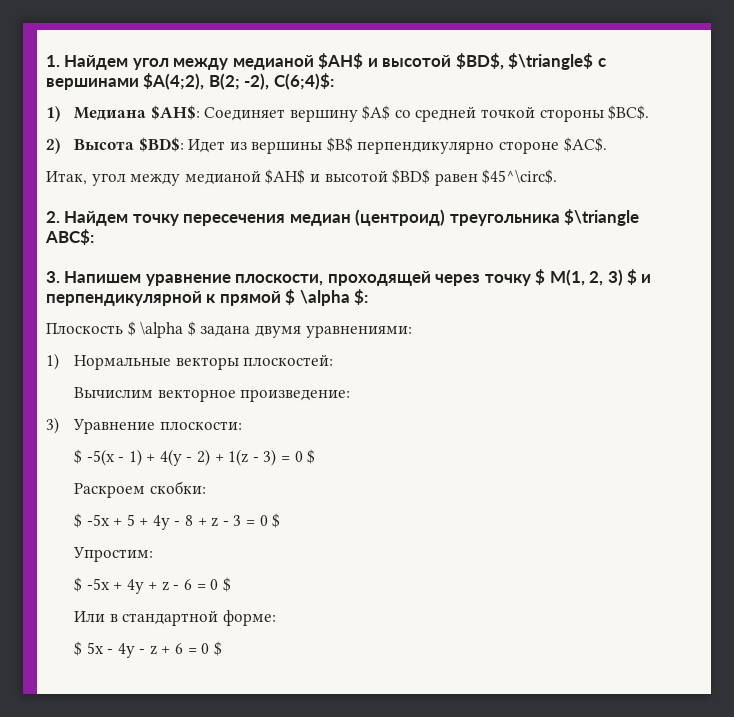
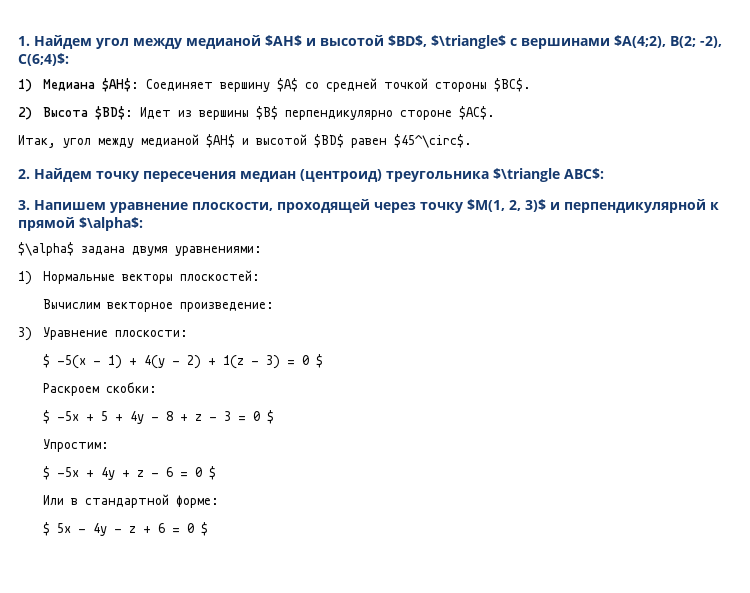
[535,269,652,286] [46,289,369,306] [46,321,196,338] $ M(1, 2, 3) $ и перпендикулярной к прямой $ \alpha $: // Плоскость $ \alpha $ -> [467,199,719,213] [18,217,143,231] [18,242,74,256] $M(1, 2, 3)$ и перпендикулярной к прямой $\alpha$: // $\alpha$

